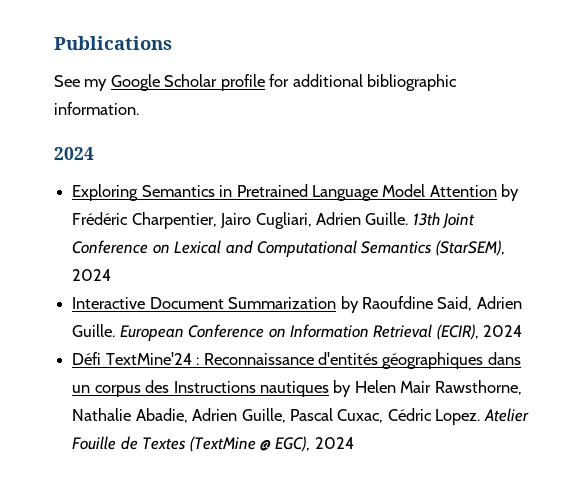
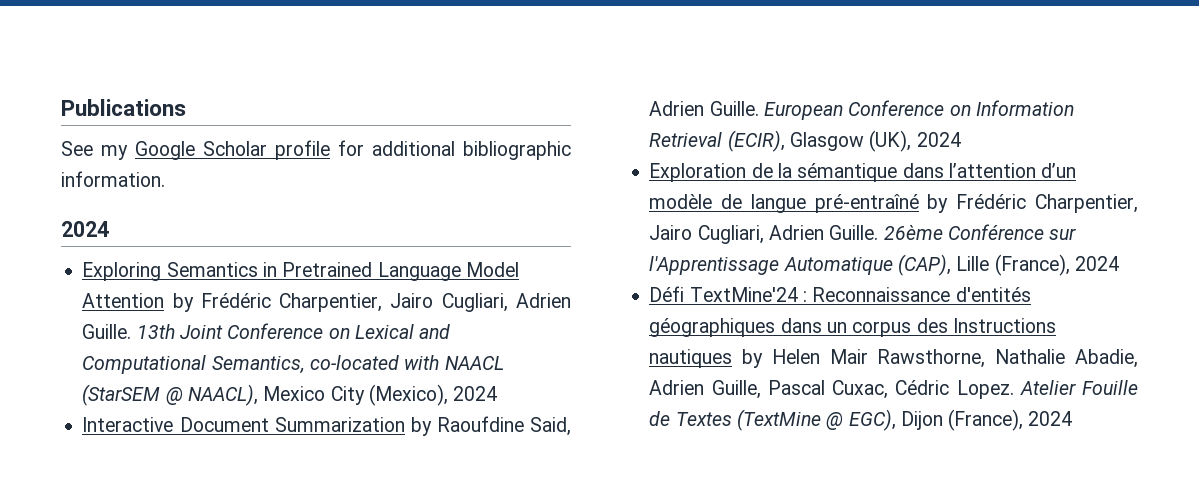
[361,240,505,256] Semantics (StarSEM), -> [211,355,504,374] [82,384,448,406] Semantics, co-located with NAACL (StarSEM @ NAACL), Mexico City (Mexico),
(479, 332) none -> [789,130,961,152] [649,163,1077,182] [649,194,1138,213] [649,224,1077,244] [649,254,1070,276] Glasgow (UK), 2024 // Exploration de la sémantique dans l’attention d’un modèle de langue pré-entraîné by Frédéric Charpentier, Jairo Cugliari, Adrien Guille. 26ème Conférence sur l'Apprentissage Automatique (CAP), Lille (France),
(311, 444) none -> [900,409,1024,431] Dijon (France),

